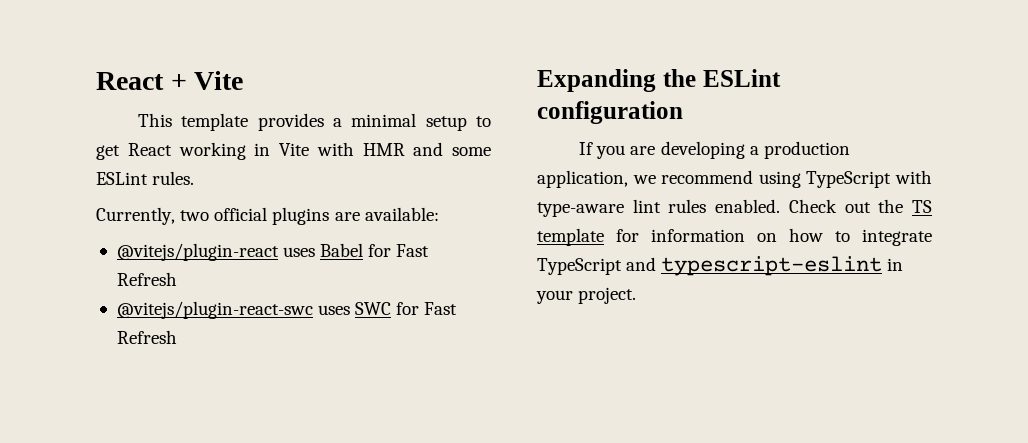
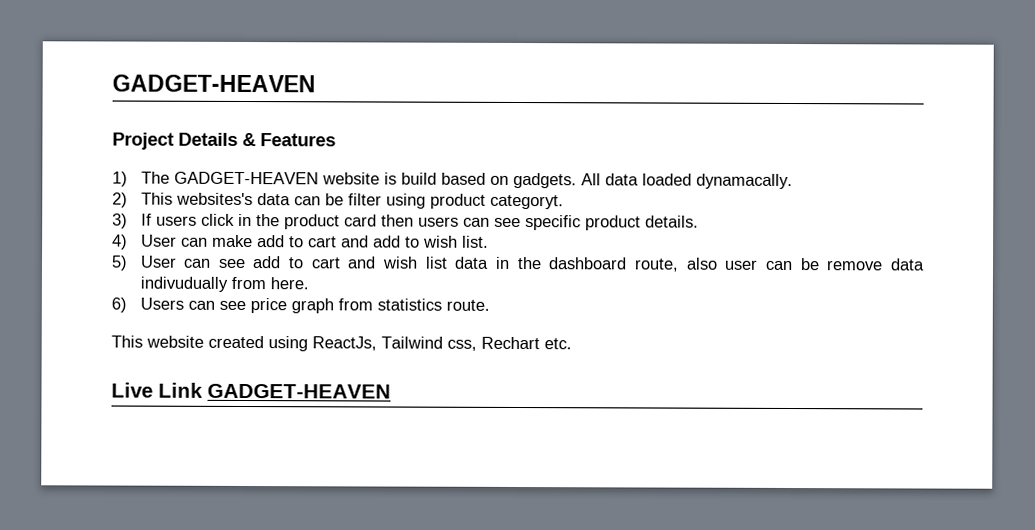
[96,71,244,90] [138,113,491,131] [96,142,491,160] [96,171,195,185] [96,207,439,225] [116,243,430,261] [116,272,177,286] [116,301,458,319] [116,330,177,344] [537,69,781,92] [537,101,683,124] [579,141,850,159] [537,170,932,188] [537,199,932,217] [537,228,932,246] [537,256,904,276] [536,287,637,304] React + Vite // This template provides a minimal setup to get React working in Vite with HMR and some ESLint rules. // Currently, two official plugins are available: // @vitejs/plugin-react uses Babel for Fast Refresh // @vitejs/plugin-react-swc uses SWC for Fast Refresh // Expanding the ESLint configuration // If you are developing a production application, we recommend using TypeScript with type-aware lint rules enabled. Check out the TS template for information on how to integrate TypeScript and typescript-eslint in your project. -> [112,74,316,93] [112,132,336,150] [112,171,793,190] [112,192,564,210] [112,213,699,231] [112,234,489,250] [111,255,925,272] [139,276,309,292] [111,297,490,314] [111,335,572,352] [111,382,391,399] GADGET-HEAVEN // Project Details & Features // 1) The GADGET-HEAVEN website is build based on gadgets. All data loaded dynamacally. // 2) This websites's data can be filter using product categoryt. // 3) If users click in the product card then users can see specific product details. // 4) User can make add to cart and add to wish list. // 5) User can see add to cart and wish list data in the dashboard route, also user can be remove data indivudually from here. // 6) Users can see price graph from statistics route. // This website created using ReactJs, Tailwind css, Rechart etc. // Live Link GADGET-HEAVEN

